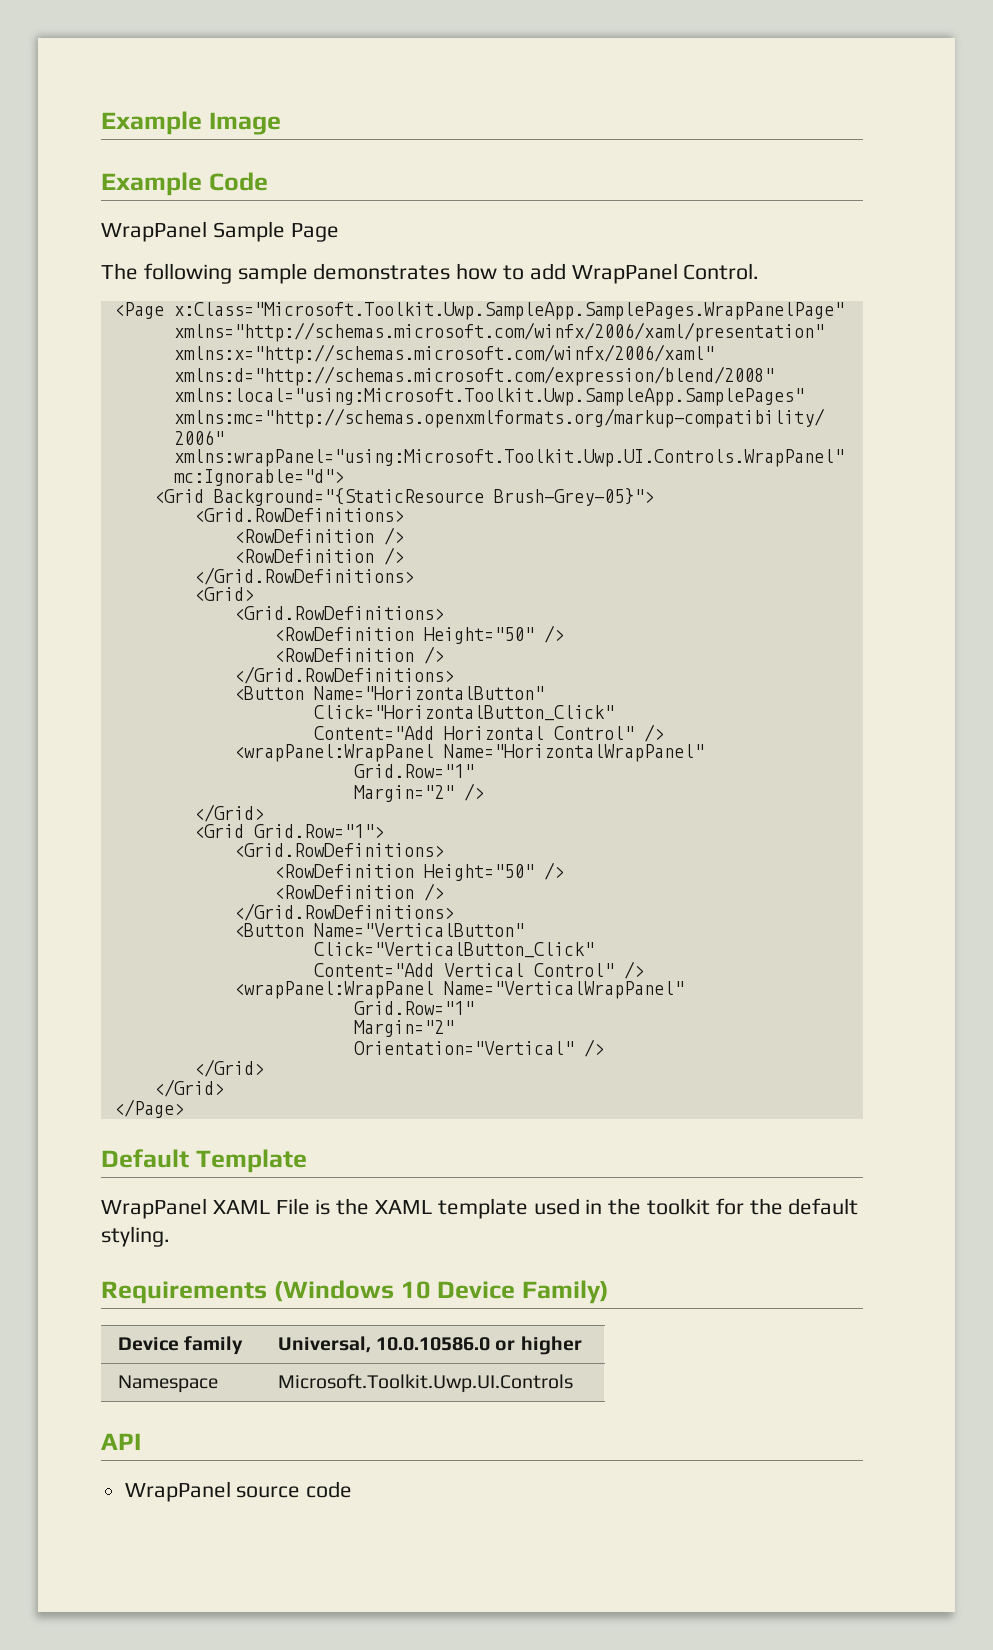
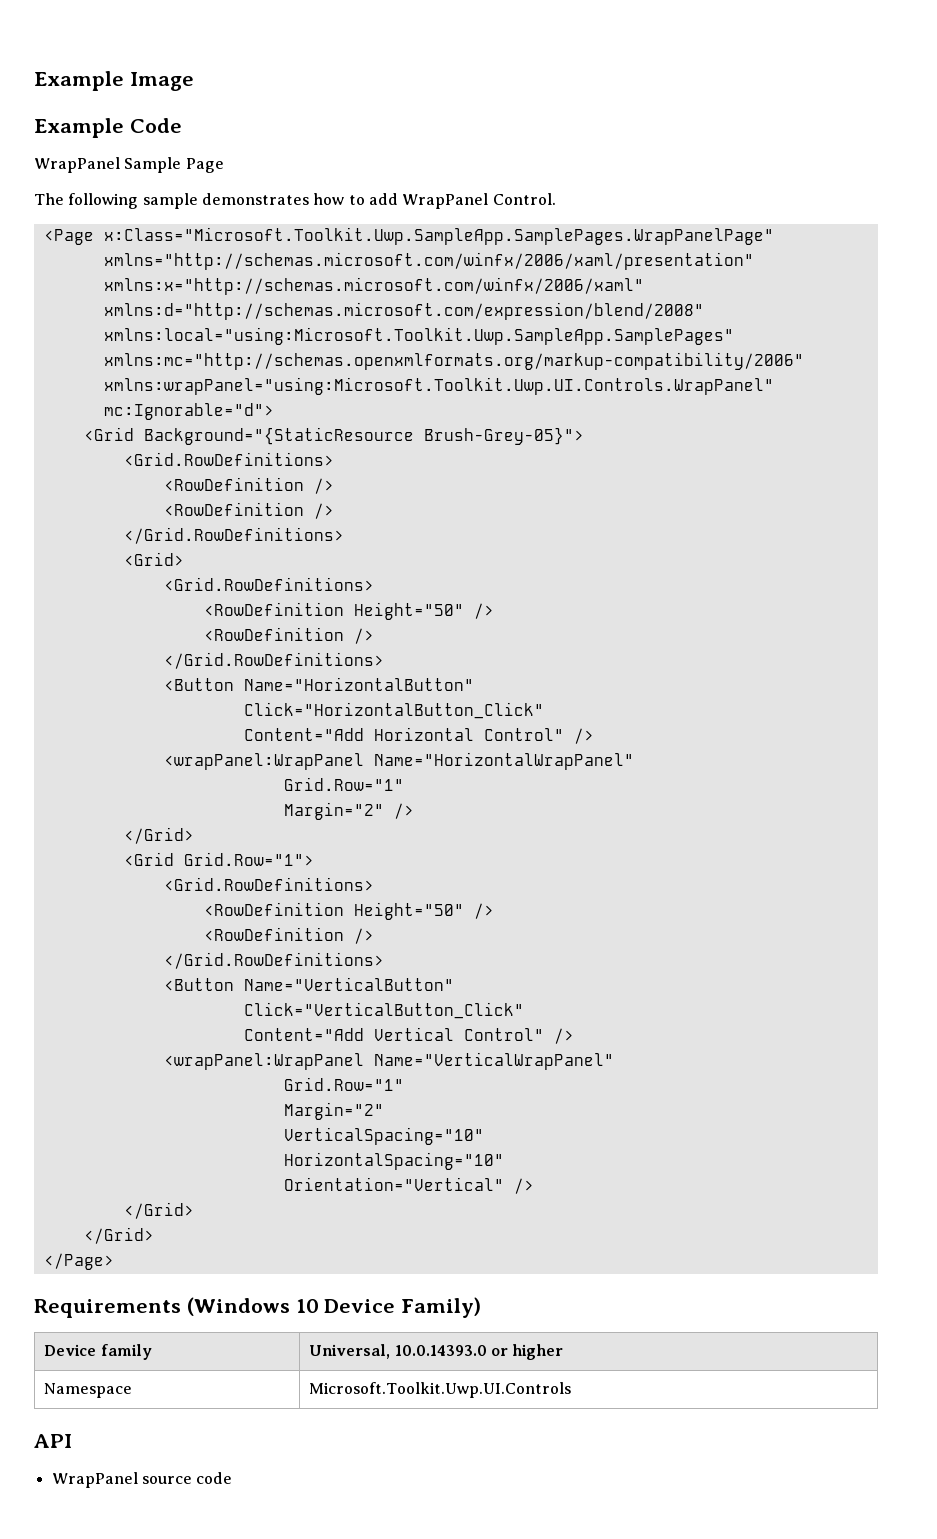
(454, 1028) none -> [283,1127,484,1145] [283,1152,504,1170] // VerticalSpacing="10" // HorizontalSpacing="10"
[101,1149,307,1173] [101,1198,859,1219] [101,1226,170,1247] // Default Template // WrapPanel XAML File is the XAML template used in the toolkit for the default styling. -> (114, 1261) none
[376,1337,491,1351] 10.0.10586.0 -> [394,1345,487,1356] 10.0.14393.0

